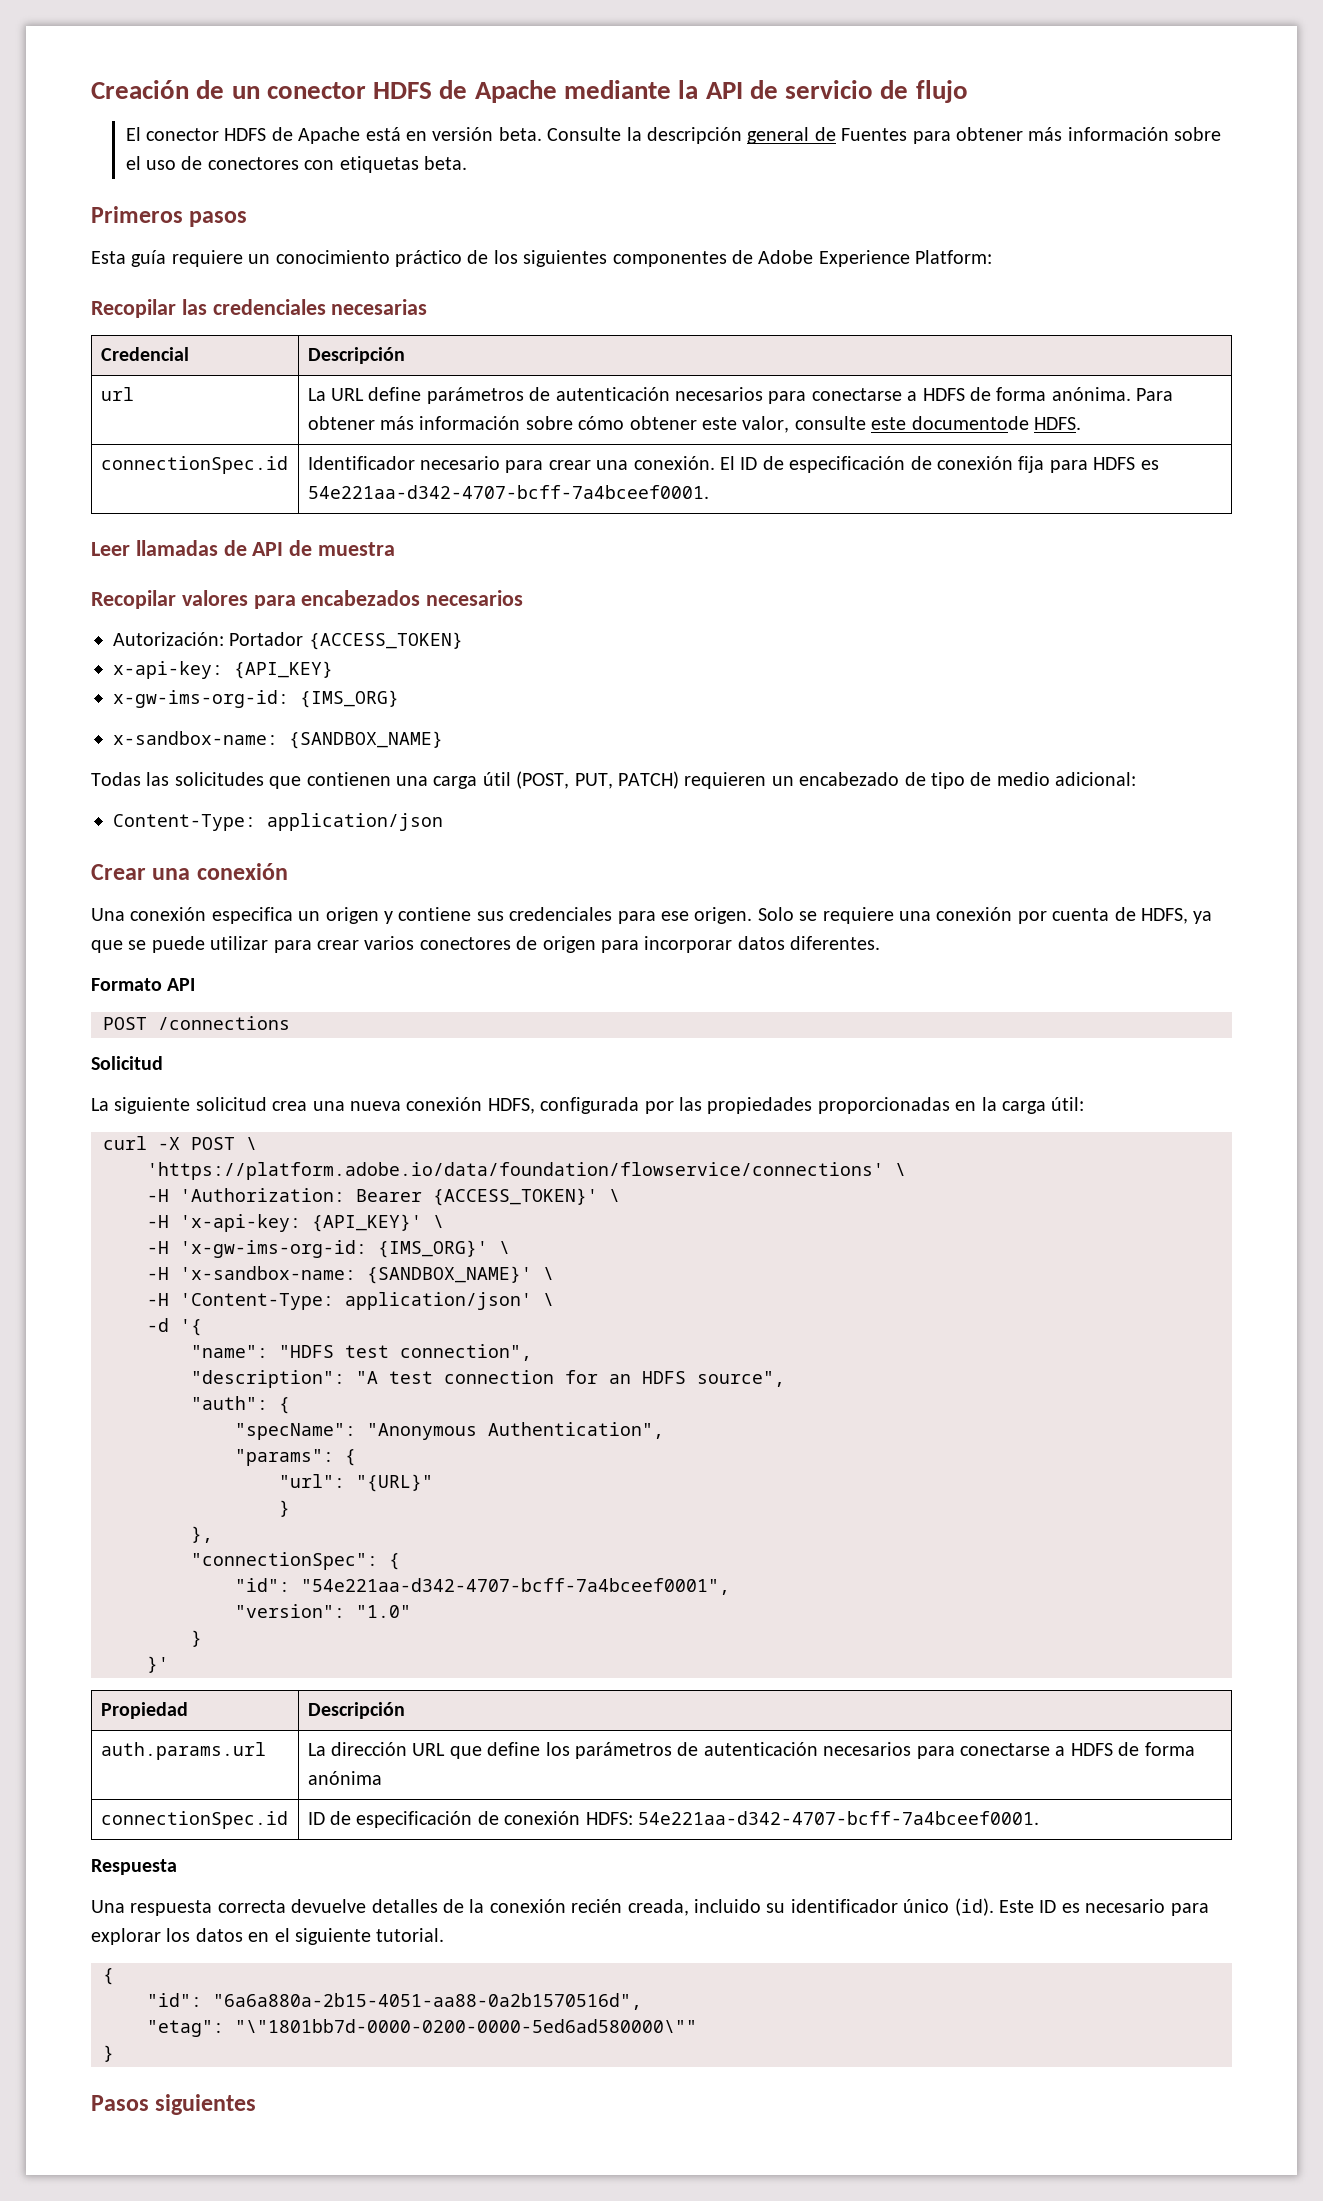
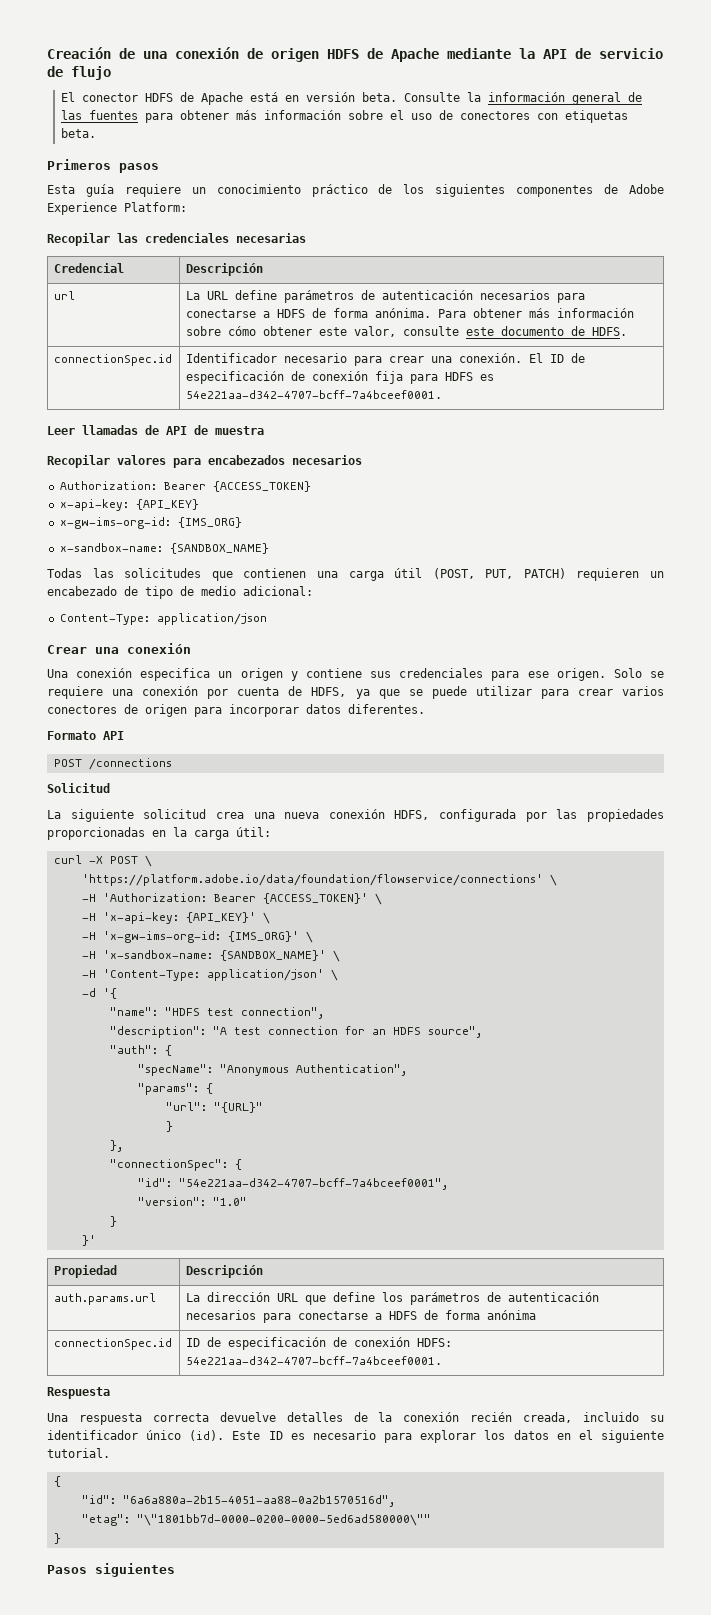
[231,82,366,99] un conector -> [143,47,319,62] una conexión de origen
[646,127,742,144] descripción -> [488,92,566,102] información
[841,128,908,141] Fuentes -> [61,110,139,120] las fuentes
[911,416,1029,430] documentode -> [500,326,585,336] documento de
[113,632,304,646] Autorización: Portador -> [59,481,206,490] Authorization: Bearer

